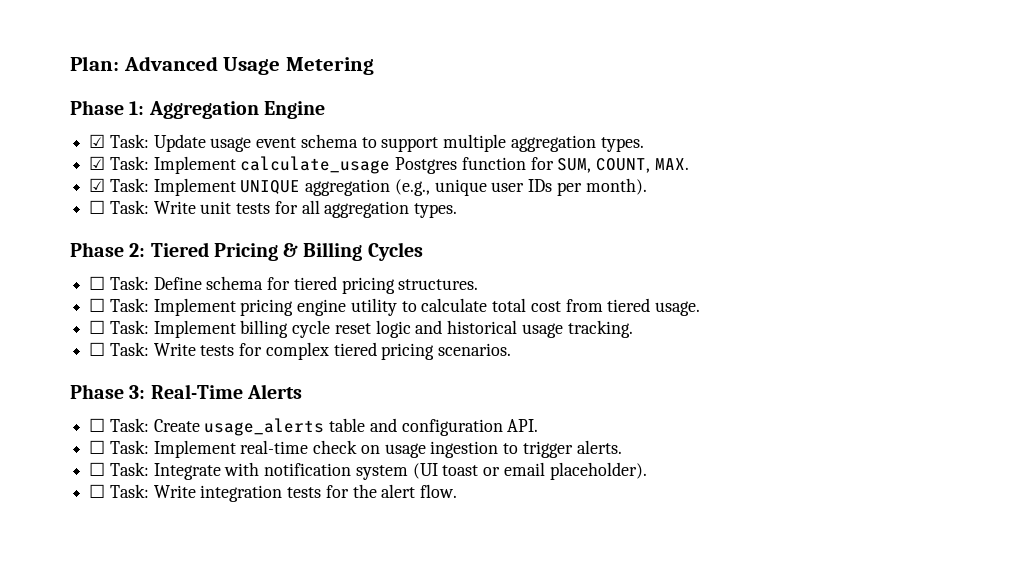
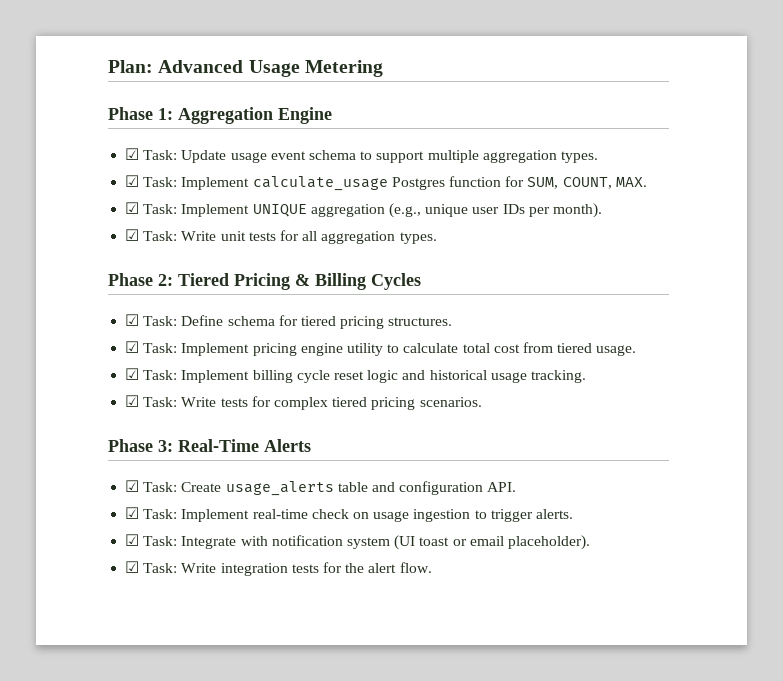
[89,200,106,214] ☐ -> [125,229,140,241] ☑
[89,276,106,290] ☐ -> [125,314,140,326] ☑
[89,298,106,312] ☐ -> [125,341,140,353] ☑
[89,320,106,334] ☐ -> [125,368,140,380] ☑
[89,342,106,356] ☐ -> [125,395,140,407] ☑
[89,418,106,432] ☐ -> [125,480,140,492] ☑
[89,440,106,454] ☐ -> [125,507,140,519] ☑
[89,462,106,476] ☐ -> [125,534,140,546] ☑
[89,484,106,498] ☐ -> [125,561,140,573] ☑

